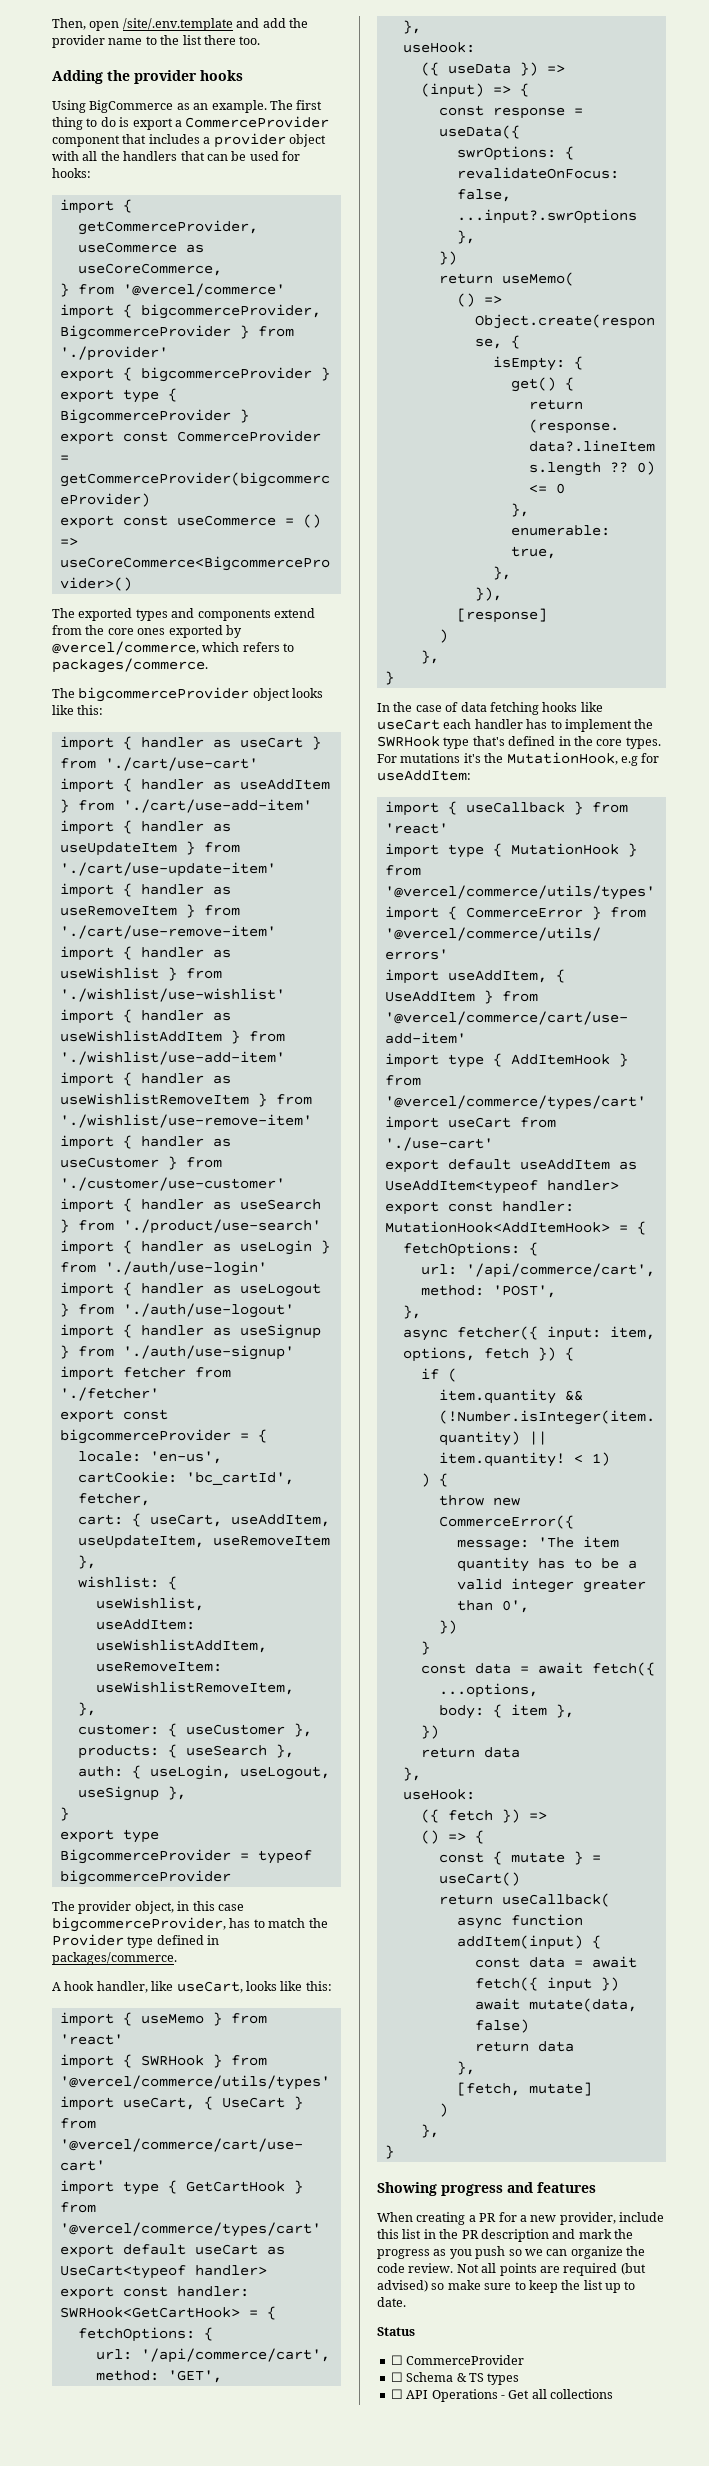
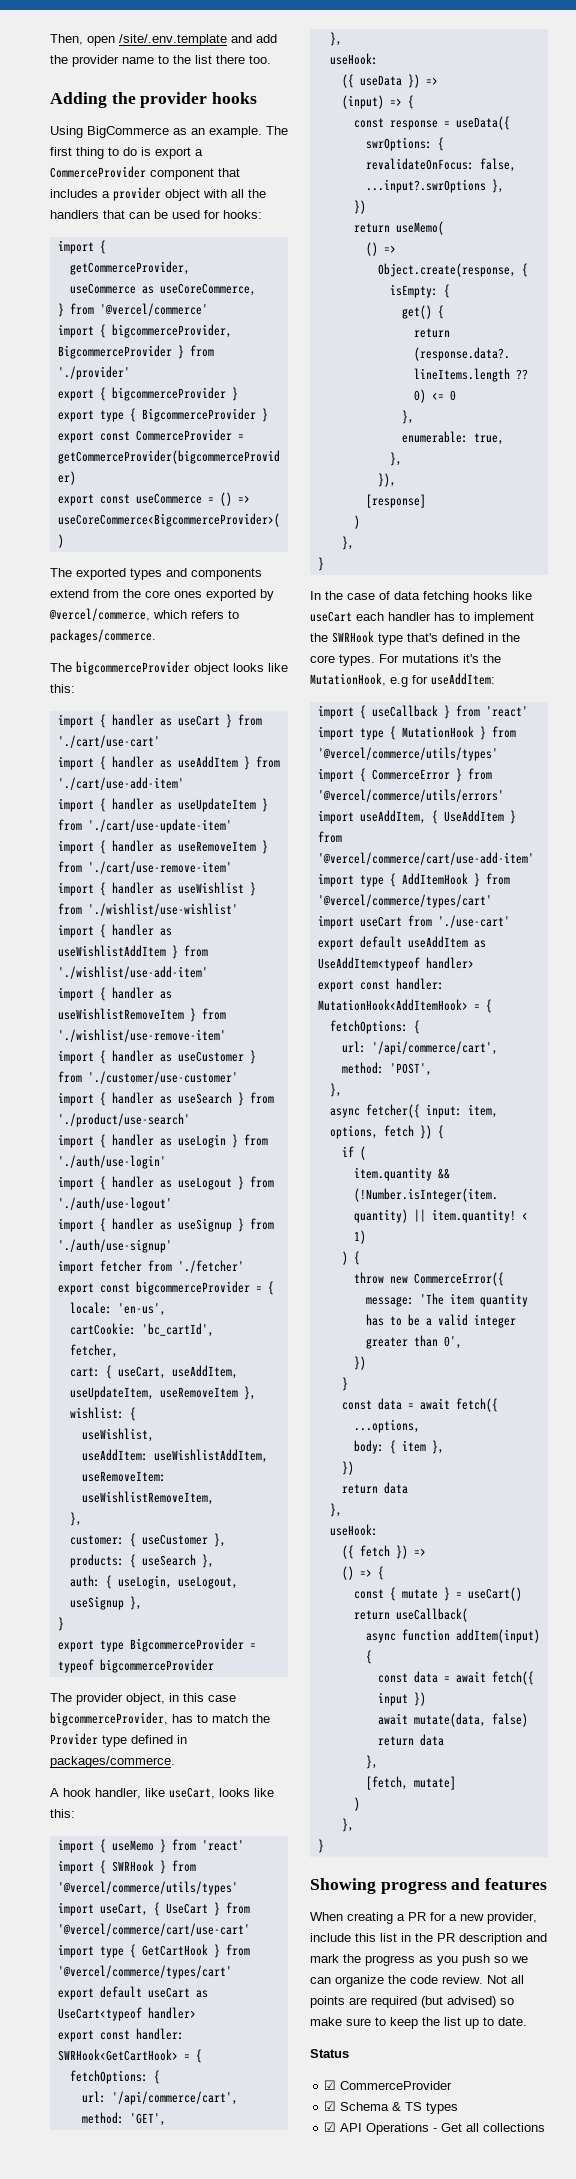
[390,2355,403,2365] ☐ -> [324,2080,337,2090] ☑
[390,2372,403,2382] ☐ -> [324,2101,337,2111] ☑
[390,2389,403,2399] ☐ -> [324,2122,337,2132] ☑

